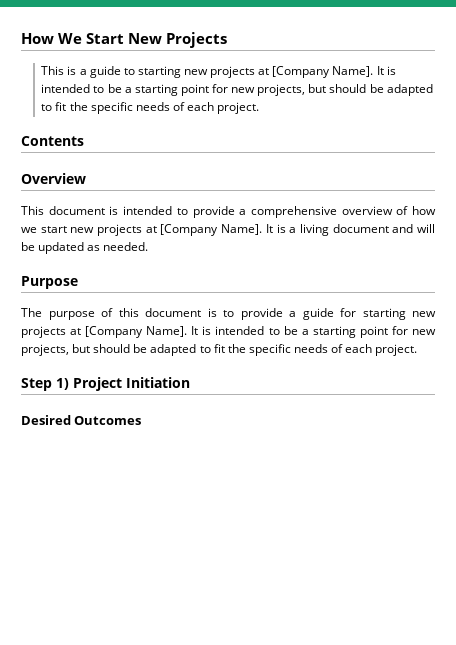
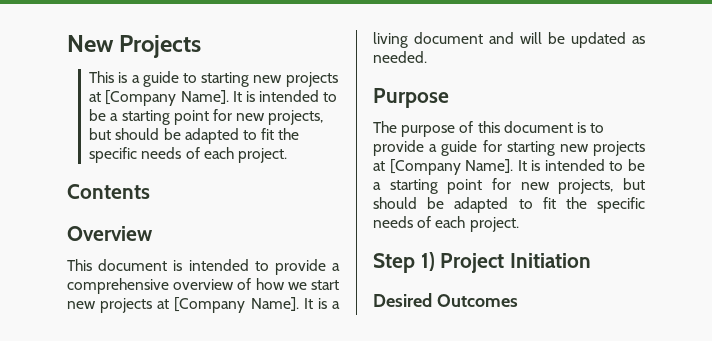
[21,33,124,44] How We Start -> (67, 43) none

